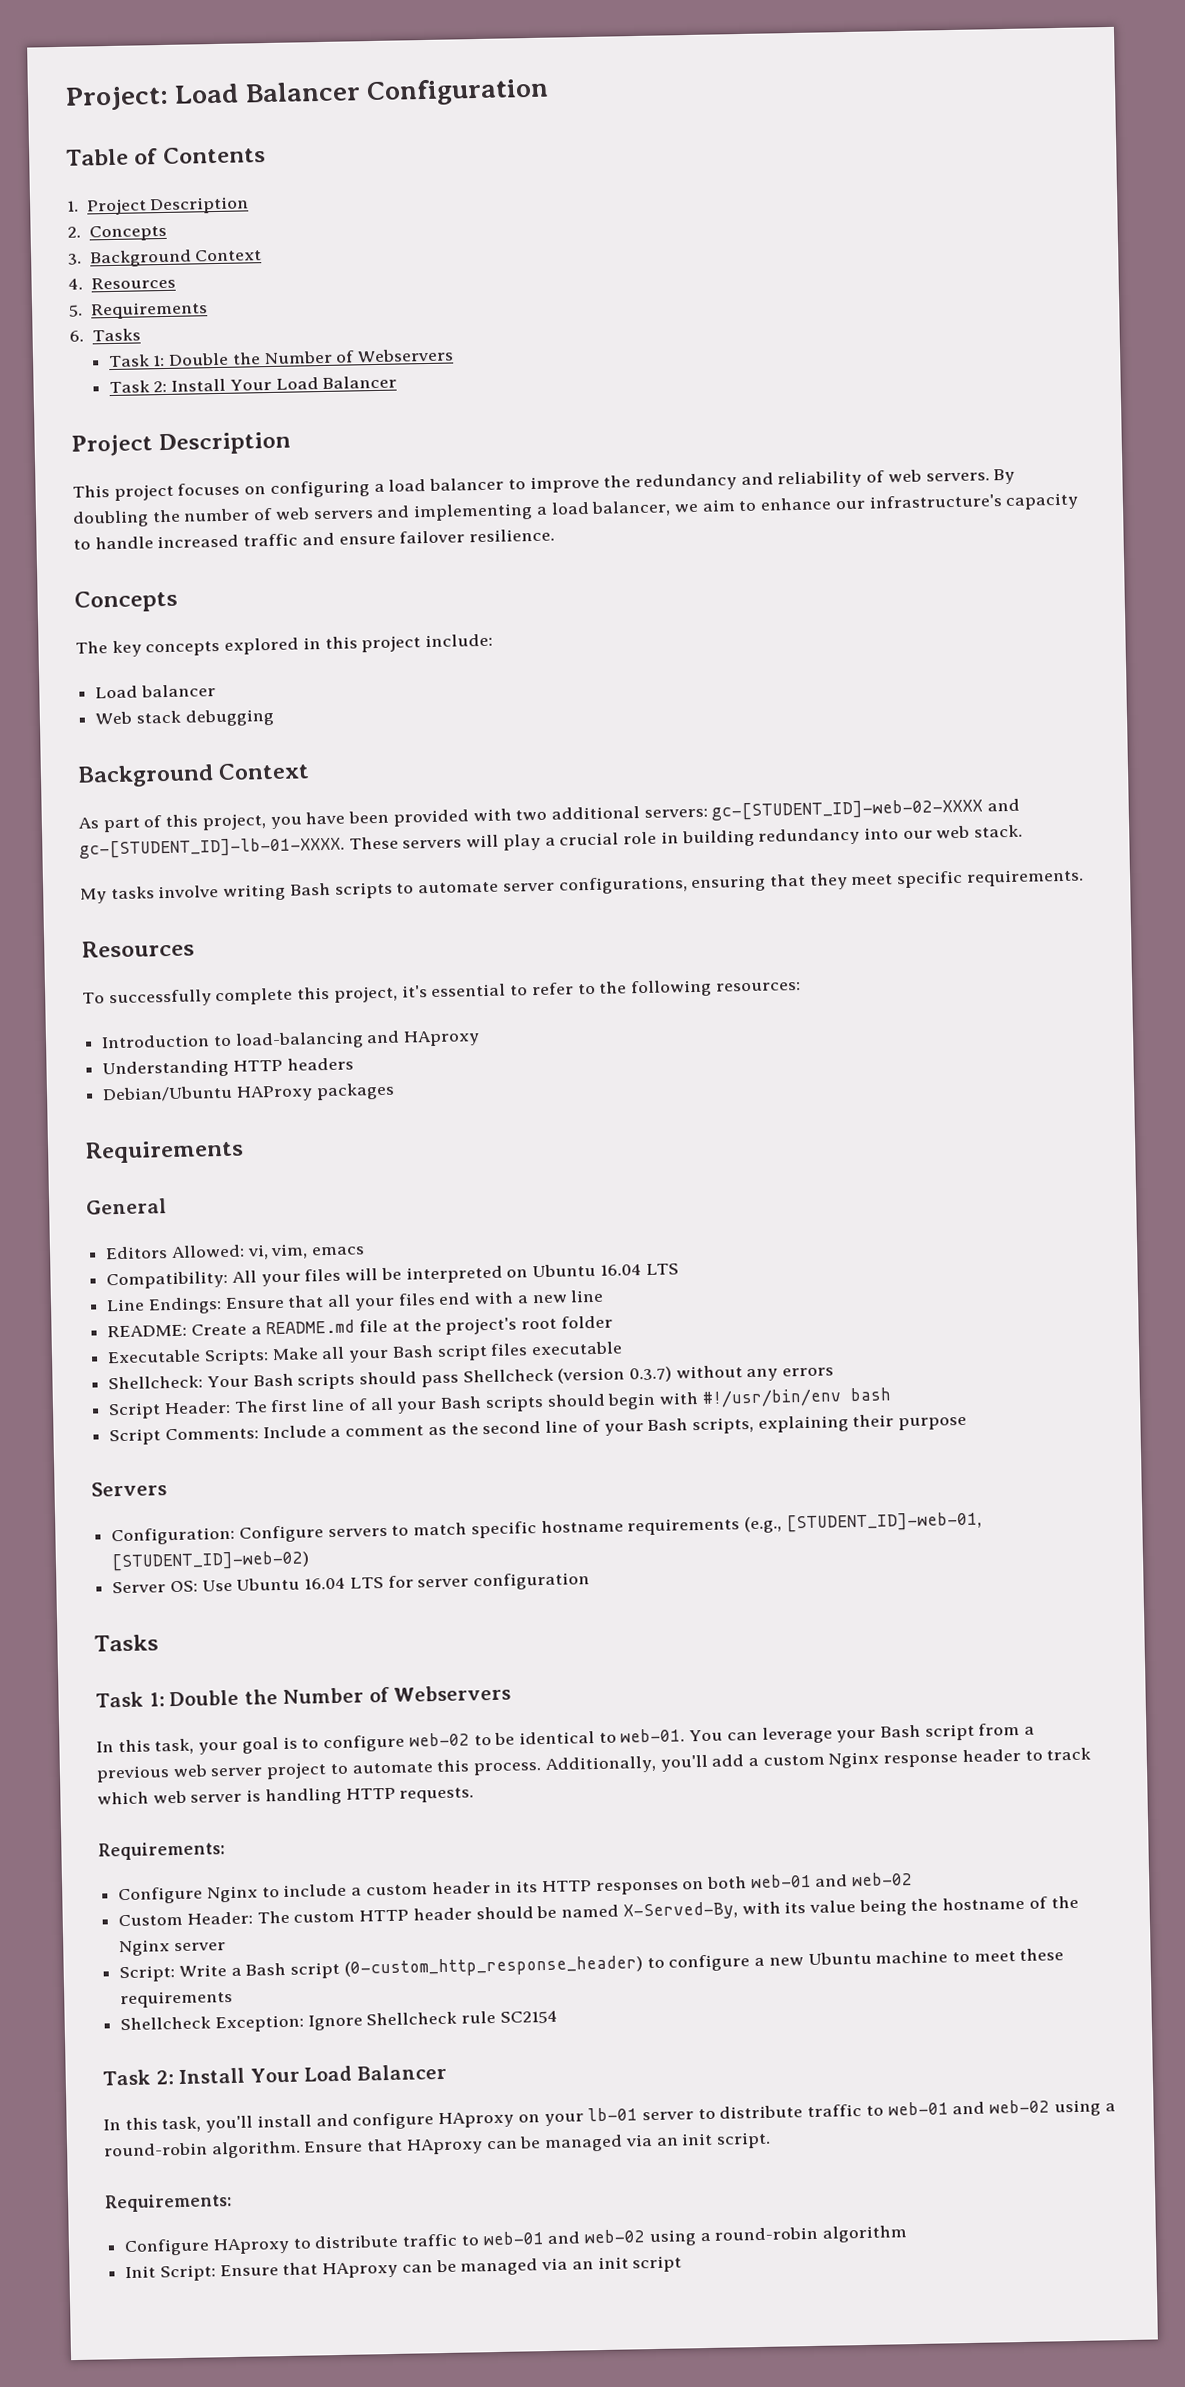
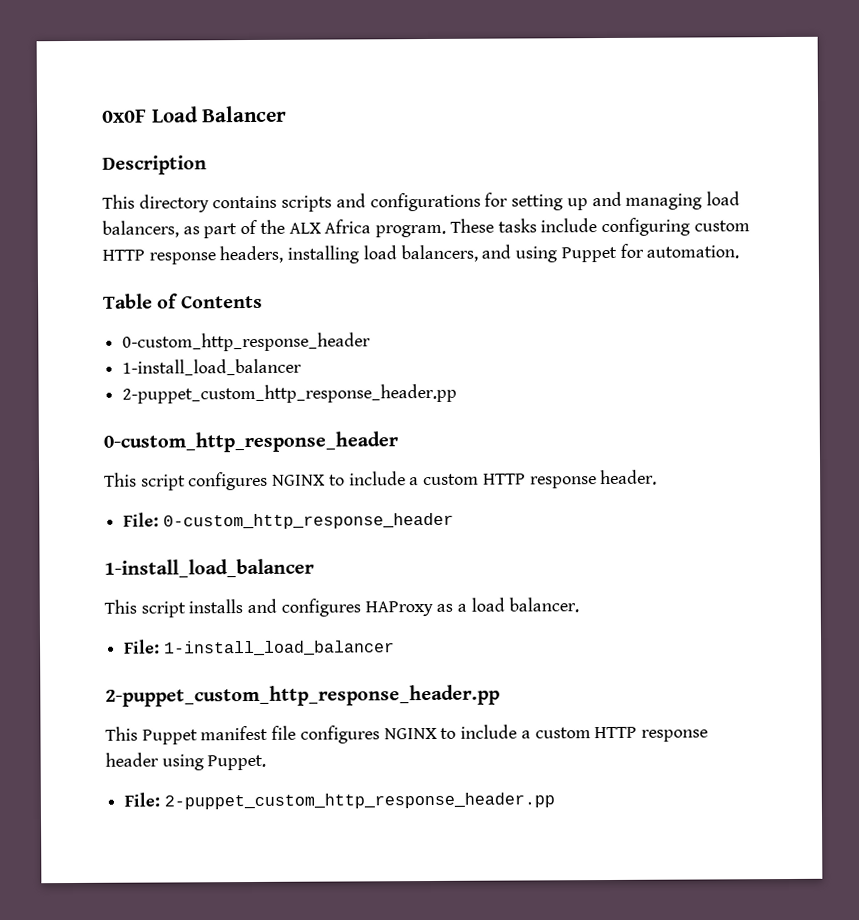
[64,77,550,111] [66,146,266,166] [67,196,250,216] [67,224,167,242] [68,249,263,268] [68,276,176,290] [68,301,208,320] [69,328,141,342] [107,348,455,368] [108,375,398,394] [71,431,292,457] [72,468,1016,501] [72,492,1080,528] [73,528,556,550] [74,589,178,613] [75,633,494,658] [95,684,216,699] [95,708,275,727] [77,762,311,788] [78,798,1021,833] [79,824,1024,859] [80,868,1084,904] [81,939,195,958] [82,979,801,1008] [101,1030,481,1050] [102,1057,354,1079] [102,1082,395,1103] [84,1139,244,1164] [86,1198,167,1215] [105,1243,366,1260] [106,1263,680,1290] [106,1289,605,1315] [107,1315,613,1338] [107,1341,624,1366] [108,1365,835,1390] [108,1387,891,1420] [109,1414,968,1446] [91,1481,167,1497] [111,1511,982,1546] [111,1550,311,1572] [112,1572,591,1594] [94,1634,159,1652] [95,1684,512,1708] [96,1722,1036,1755] [96,1747,1092,1783] [97,1787,475,1806] [98,1841,225,1861] [118,1872,914,1905] [118,1895,1079,1927] [119,1939,226,1957] [119,1948,1065,1983] [120,1989,234,2009] [120,2010,558,2033] [102,2063,447,2086] [103,2099,1116,2133] [104,2131,771,2159] [104,2193,232,2213] [124,2225,907,2257] [125,2255,683,2282] Project: Load Balancer Configuration // Table of Contents // 1. Project Description // 2. Concepts // 3. Background Context // 4. Resources // 5. Requirements // 6. Tasks // Task 1: Double the Number of Webservers // Task 2: Install Your Load Balancer // Project Description // This project focuses on configuring a load balancer to improve the redundancy and reliability of web servers. By doubling the number of web servers and implementing a load balancer, we aim to enhance our infrastructure's capacity to handle increased traffic and ensure failover resilience. // Concepts // The key concepts explored in this project include: // Load balancer // Web stack debugging // Background Context // As part of this project, you have been provided with two additional servers: gc-[STUDENT_ID]-web-02-XXXX and gc-[STUDENT_ID]-lb-01-XXXX. These servers will play a crucial role in building redundancy into our web stack. // My tasks involve writing Bash scripts to automate server configurations, ensuring that they meet specific requirements. // Resources // To successfully complete this project, it's essential to refer to the following resources: // Introduction to load-balancing and HAproxy // Understanding HTTP headers // Debian/Ubuntu HAProxy packages // Requirements // General // Editors Allowed: vi, vim, emacs // Compatibility: All your files will be interpreted on Ubuntu 16.04 LTS // Line Endings: Ensure that all your files end with a new line // README: Create a README.md file at the project's root folder // Executable Scripts: Make all your Bash script files executable // Shellcheck: Your Bash scripts should pass Shellcheck (version 0.3.7) without any errors // Script Header: The first line of all your Bash scripts should begin with #!/usr/bin/env bash // Script Comments: Include a comment as the second line of your Bash scripts, explaining their purpose // Servers // Configuration: Configure servers to match specific hostname requirements (e.g., [STUDENT_ID]-web-01, [STUDENT_ID]-web-02) // Server OS: Use Ubuntu 16.04 LTS for server configuration // Tasks // Task 1: Double the Number of Webservers // In this task, your goal is to configure web-02 to be identical to web-01. You can leverage your Bash script from a previous web server project to automate this process. Additionally, you'll add a custom Nginx response header to track which web server is handling HTTP requests. // Requirements: // Configure Nginx to include a custom header in its HTTP responses on both web-01 and web-02 // Custom Header: The custom HTTP header should be named X-Served-By, with its value being the hostname of the Nginx server // Script: Write a Bash script (0-custom_http_response_header) to configure a new Ubuntu machine to meet these requirements // Shellcheck Exception: Ignore Shellcheck rule SC2154 // Task 2: Install Your Load Balancer // In this task, you'll install and configure HAproxy on your lb-01 server to distribute traffic to web-01 and web-02 using a round-robin algorithm. Ensure that HAproxy can be managed via an init script. // Requirements: // Configure HAproxy to distribute traffic to web-01 and web-02 using a round-robin algorithm // Init Script: Ensure that HAproxy can be managed via an init script -> [102,105,288,123] [102,155,207,175] [102,191,740,213] [102,217,750,239] [102,243,740,265] [103,293,263,309] [122,332,372,352] [122,358,303,376] [122,383,458,404] [103,431,398,453] [104,469,658,491] [123,512,454,530] [104,558,314,578] [104,597,579,618] [123,639,395,657] [105,684,500,707] [105,724,708,745] [105,752,267,771] [124,792,555,810] 0x0F Load Balancer // Description // This directory contains scripts and configurations for setting up and managing load balancers, as part of the ALX Africa program. These tasks include configuring custom HTTP response headers, installing load balancers, and using Puppet for automation. // Table of Contents // 0-custom_http_response_header // 1-install_load_balancer // 2-puppet_custom_http_response_header.pp // 0-custom_http_response_header // This script configures NGINX to include a custom HTTP response header. // File: 0-custom_http_response_header // 1-install_load_balancer // This script installs and configures HAProxy as a load balancer. // File: 1-install_load_balancer // 2-puppet_custom_http_response_header.pp // This Puppet manifest file configures NGINX to include a custom HTTP response header using Puppet. // File: 2-puppet_custom_http_response_header.pp

